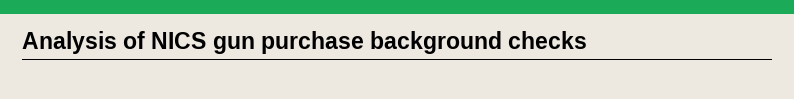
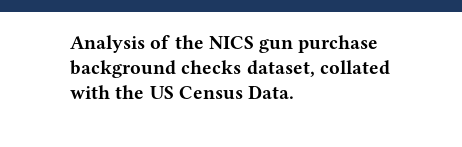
(146, 40) none -> [174,35,204,49] the
(588, 40) none -> [246,60,390,77] [70,85,295,100] dataset, collated with the US Census Data.

